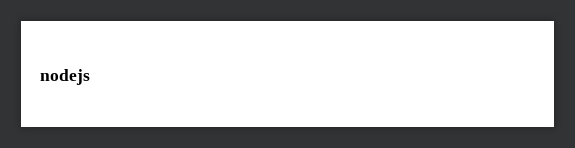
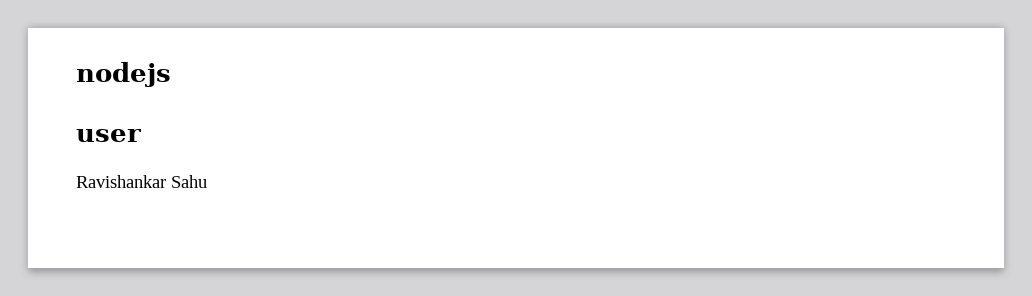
(90, 77) none -> [76,129,141,142] [76,175,207,188] // user // Ravishankar Sahu

